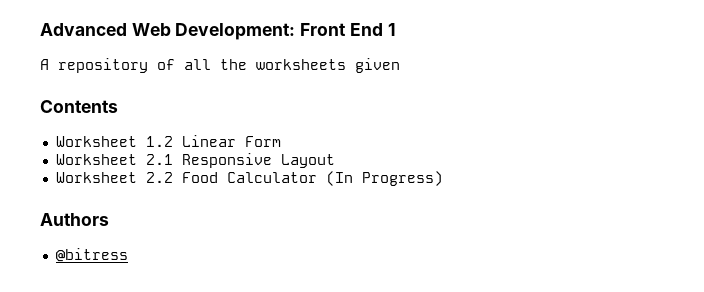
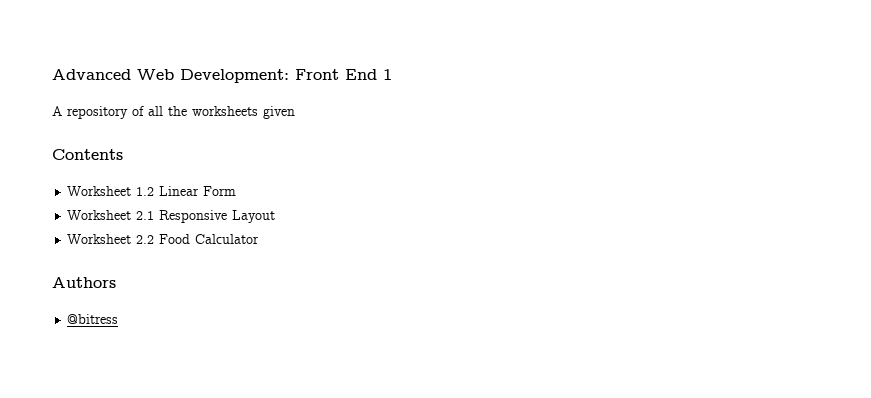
[325,171,443,186] (In Progress) -> (260, 239) none

